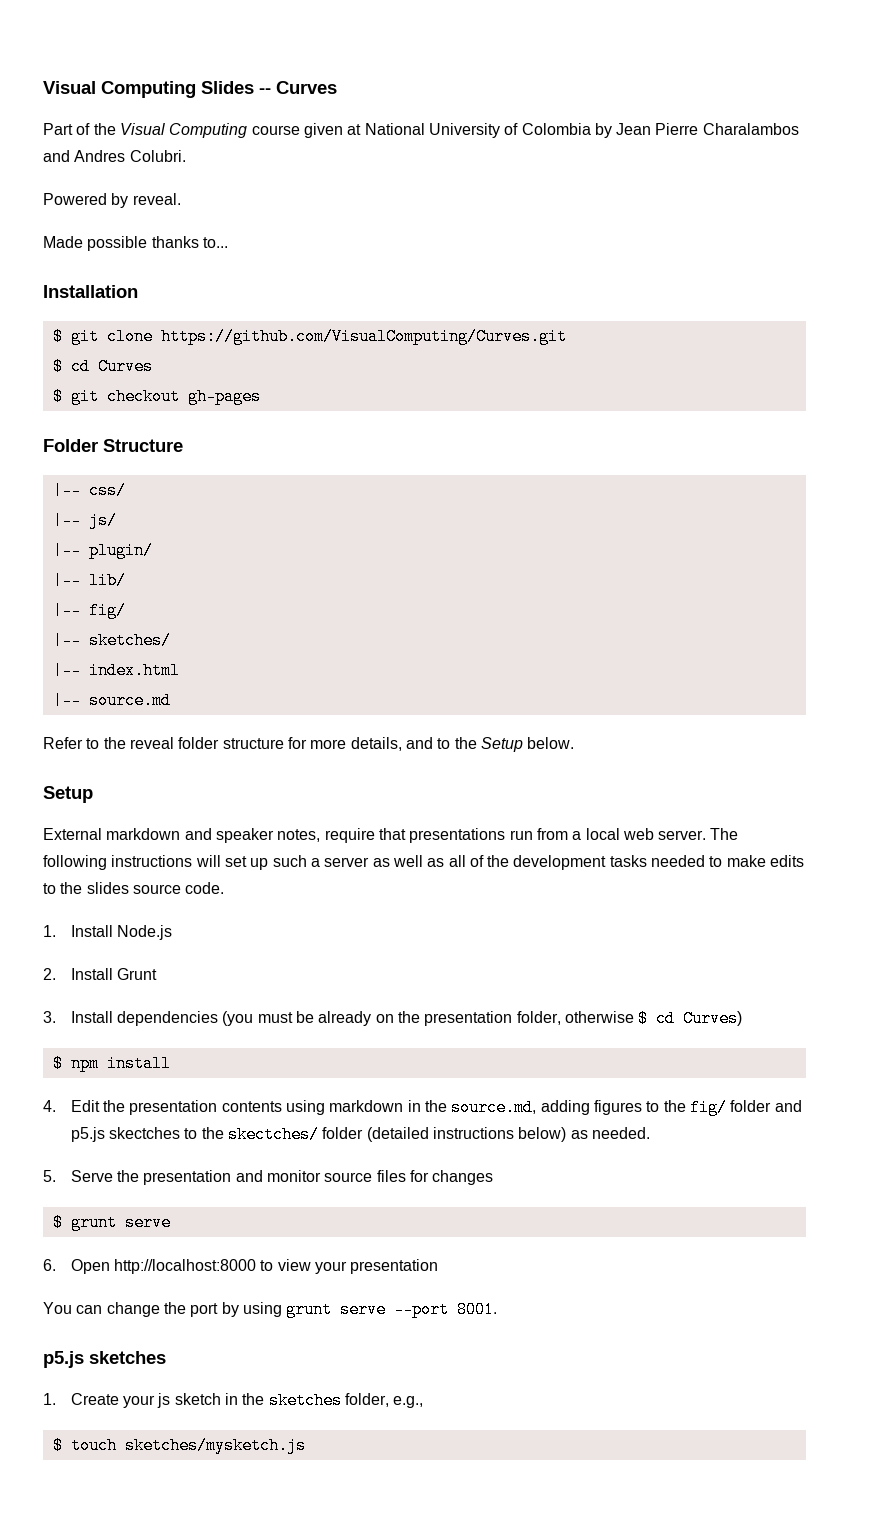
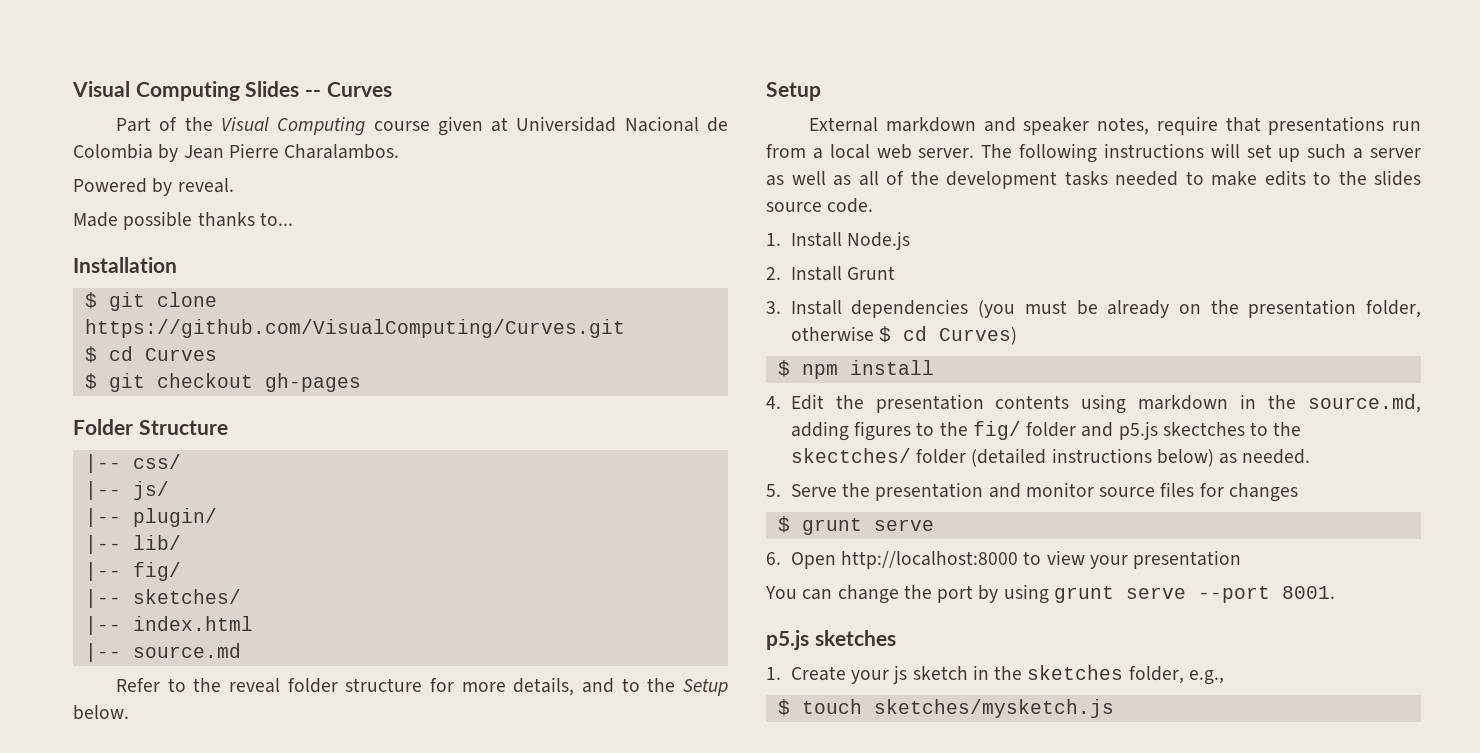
[364,123,519,138] National University of -> [516,116,728,132] Universidad Nacional de
[702,123,799,135] [43,150,186,162] Charalambos and Andres Colubri. -> [284,144,400,159] Charalambos.

